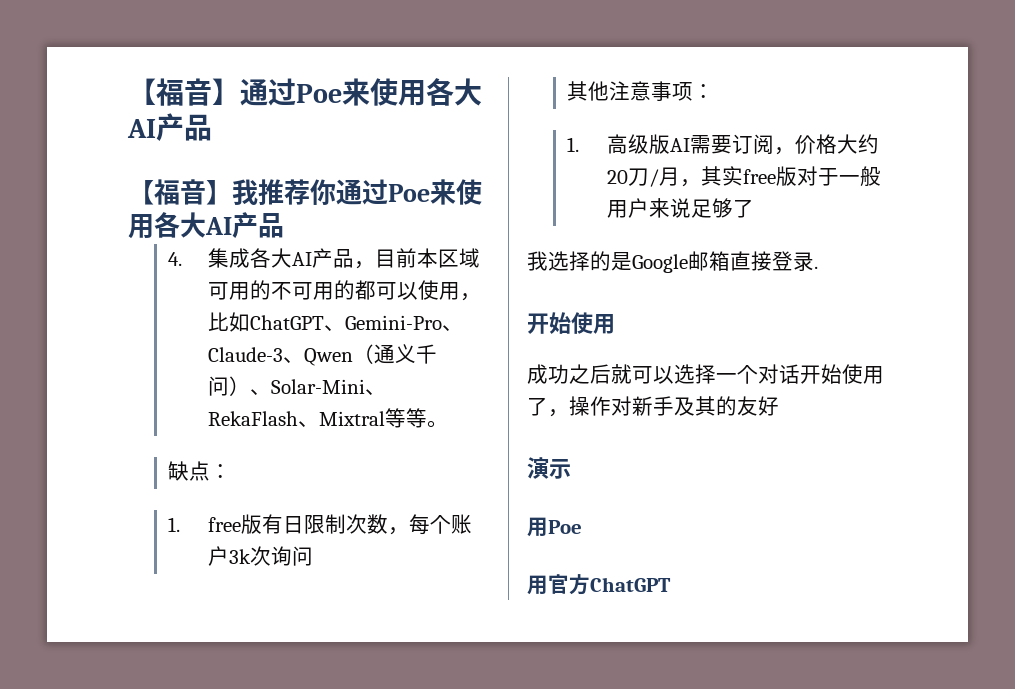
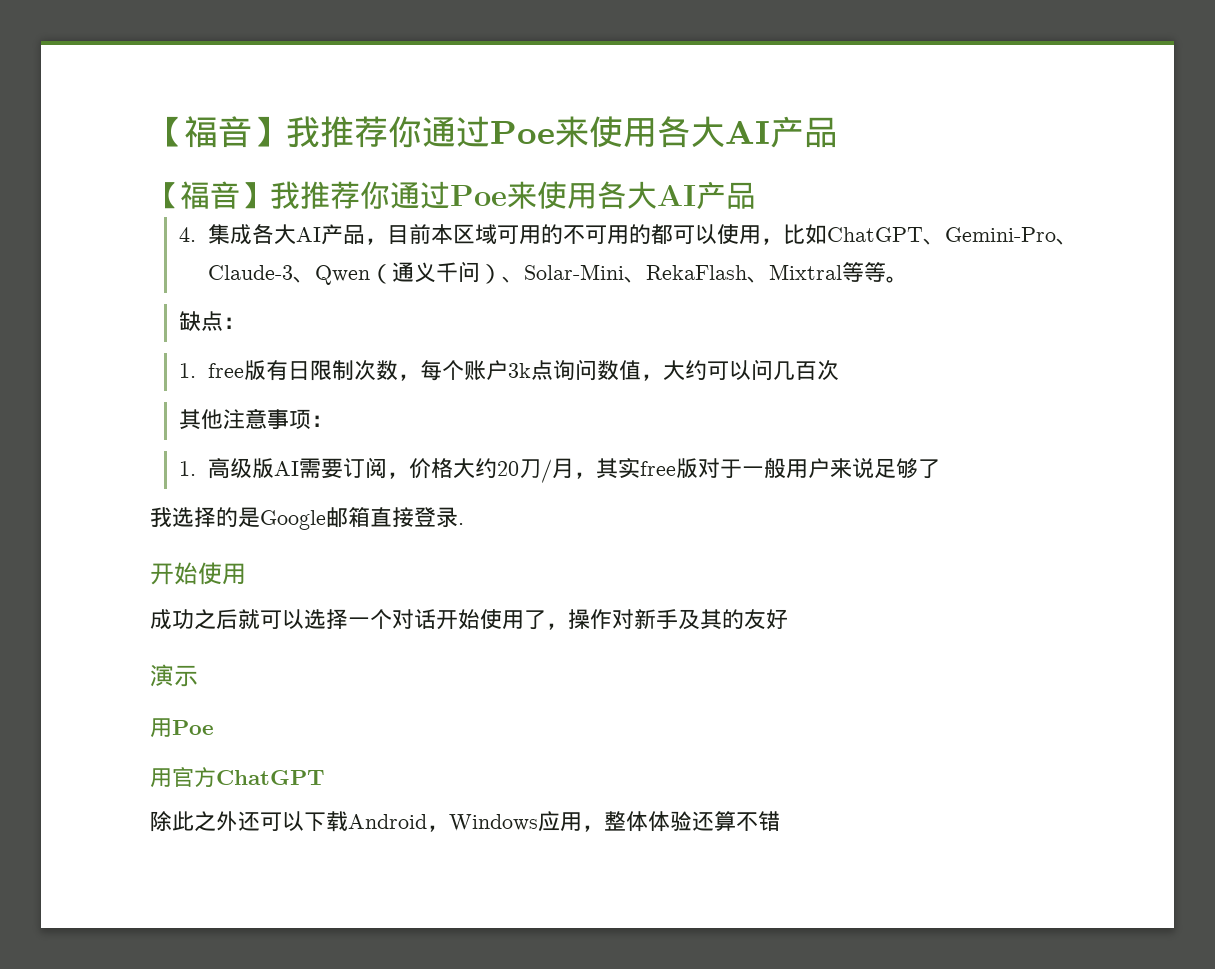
[128,78,240,106] 【福音】 -> [150,116,422,148] 【福音】我推荐你
[250,546,272,566] 次 -> [530,360,553,380] 点
(314, 556) none -> [596,359,839,381] 数值，大约可以问几百次
(671, 584) none -> [150,811,780,832] // 除此之外还可以下载Android，Windows应用，整体体验还算不错

